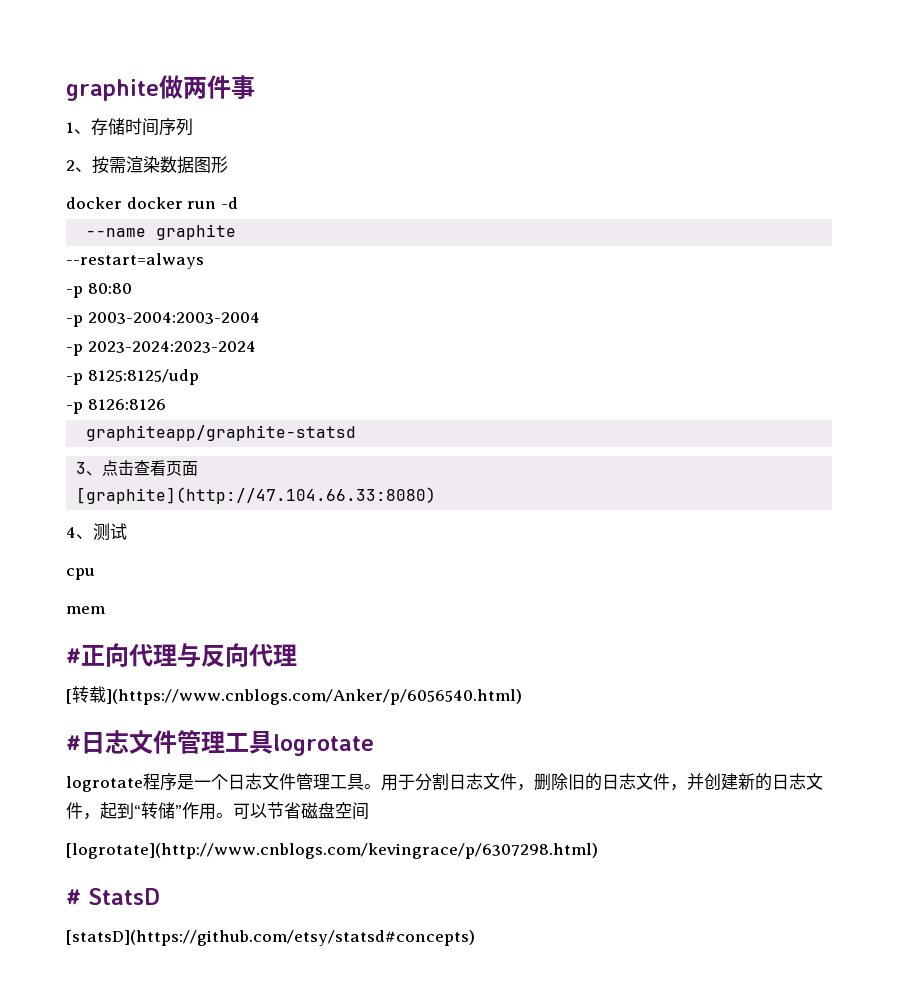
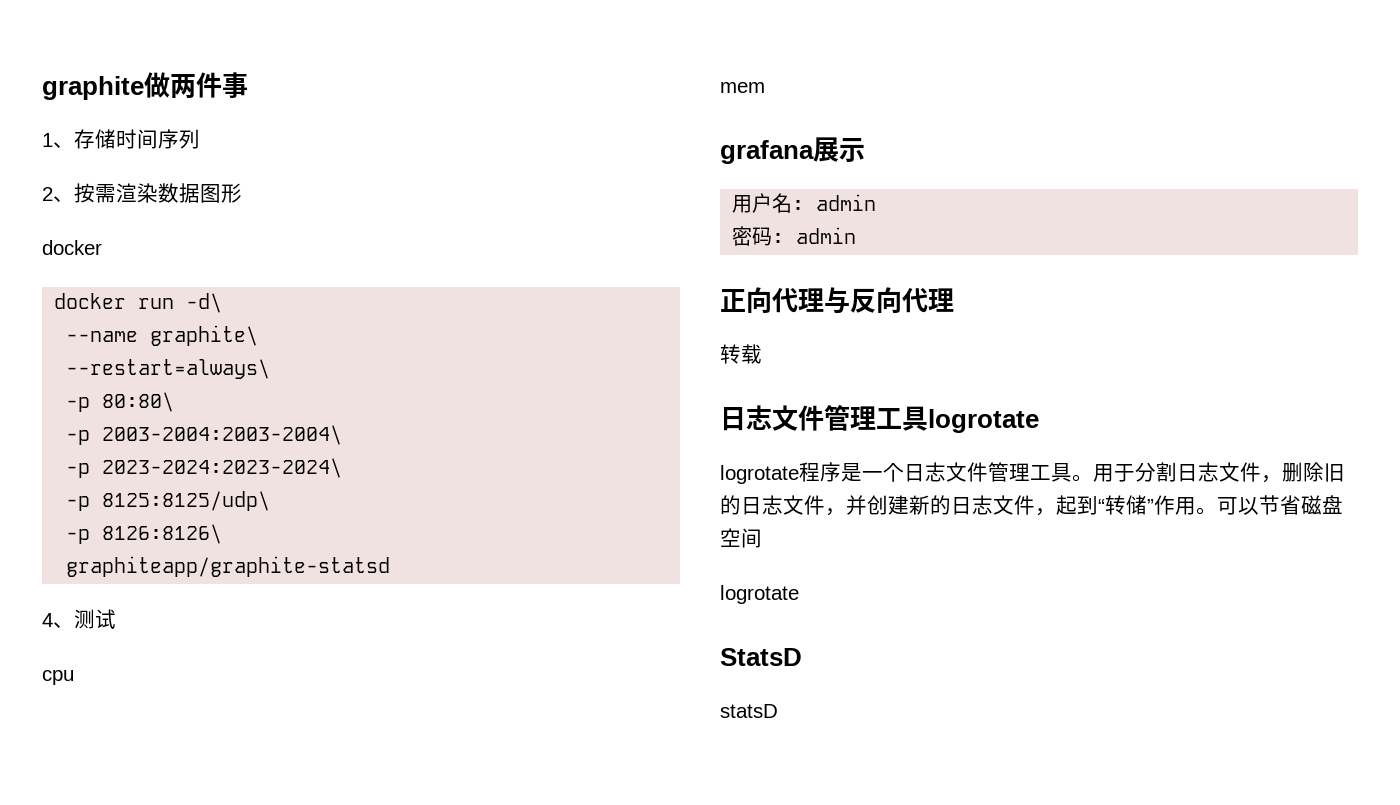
(122, 203) none -> (102, 247) //
[220,197,238,209] -d -> [186,293,223,313] -d\
[156,224,237,240] [66,253,204,269] [66,283,132,298] [66,312,260,327] [66,341,256,356] [66,369,199,385] [66,399,166,414] graphite // --restart=always // -p 80:80 // -p 2003-2004:2003-2004 // -p 2023-2024:2023-2024 // -p 8125:8125/udp // -p 8126:8126 -> [150,325,259,346] [66,359,271,379] [66,392,175,412] [66,425,343,445] [66,458,343,478] [66,491,271,511] [66,524,223,544] graphite\ // --restart=always\ // -p 80:80\ // -p 2003-2004:2003-2004\ // -p 2023-2024:2023-2024\ // -p 8125:8125/udp\ // -p 8126:8126\
[76,460,199,476] [76,487,437,504] // 3、点击查看页面 // [graphite](http://47.104.66.33:8080) -> (391, 566) none
[66,648,81,664] # -> [720,137,865,164] [732,193,877,213] [732,226,857,246] grafana展示 // 用户名: admin // 密码: admin //
[66,689,72,704] [ -> (954, 300) none
[106,689,522,705] [66,735,81,751] ](https://www.cnblogs.com/Anker/p/6056540.html) // # -> (762, 354) //
[66,843,598,859] [66,889,81,905] [logrotate](http://www.cnblogs.com/kevingrace/p/6307298.html) // # -> [720,585,799,604] logrotate //
[66,930,475,946] [statsD](https://github.com/etsy/statsd#concepts) -> [720,704,778,718] statsD

